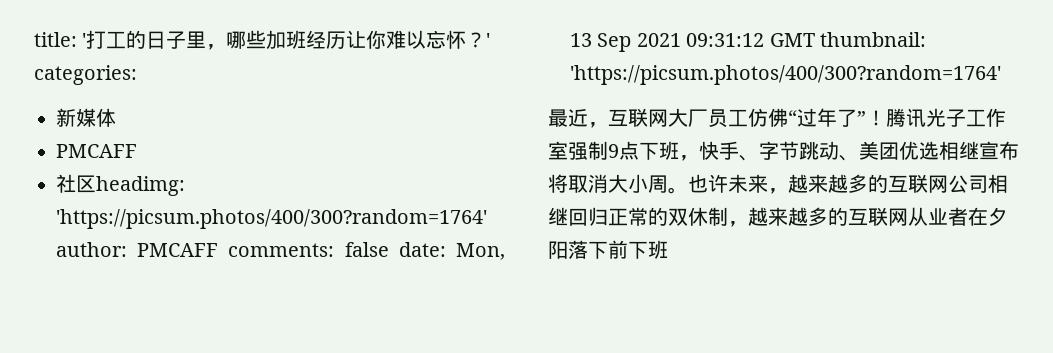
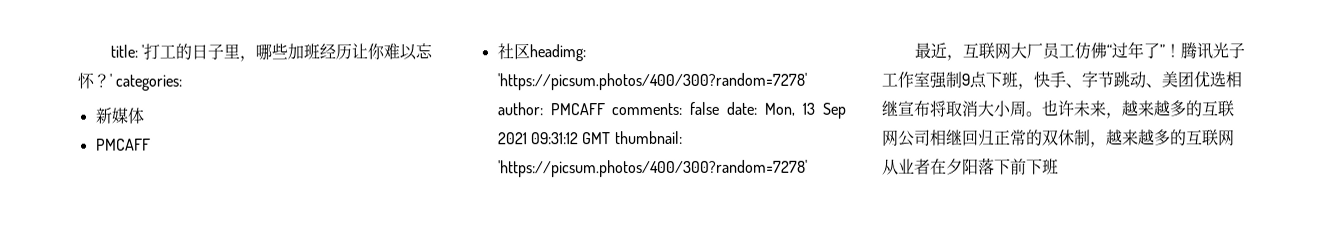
[56,209,487,229] 'https://picsum.photos/400/300?random=1764' -> [496,72,807,91] 'https://picsum.photos/400/300?random=7278'
[570,65,1001,85] 'https://picsum.photos/400/300?random=1764' -> [497,159,808,178] 'https://picsum.photos/400/300?random=7278'

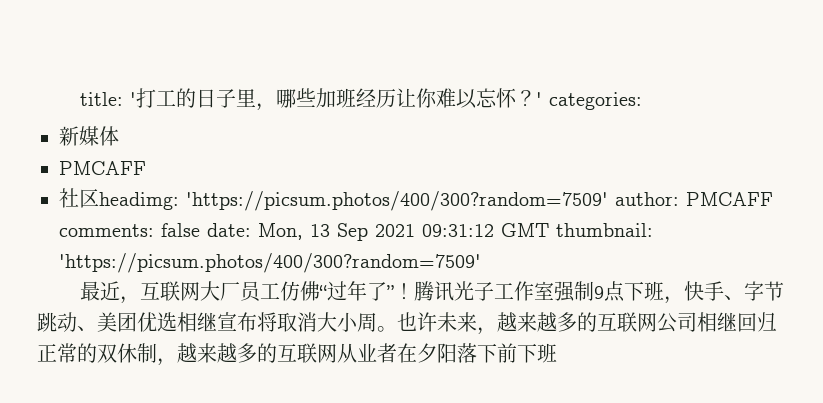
[496,72,807,91] 'https://picsum.photos/400/300?random=7278' -> [186,191,608,211] 'https://picsum.photos/400/300?random=7509'
[497,159,808,178] 'https://picsum.photos/400/300?random=7278' -> [59,253,481,273] 'https://picsum.photos/400/300?random=7509'

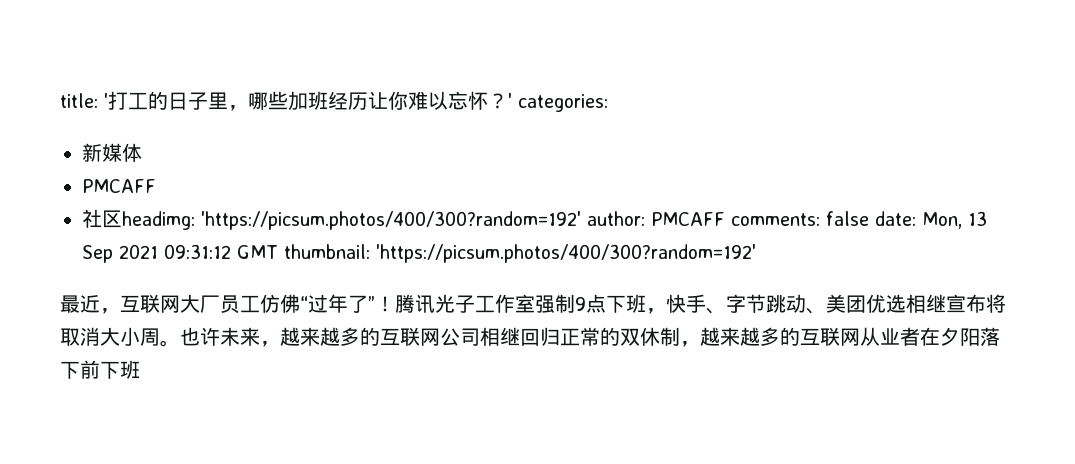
[186,191,608,211] 'https://picsum.photos/400/300?random=7509' -> [201,211,581,230] 'https://picsum.photos/400/300?random=192'
[59,253,481,273] 'https://picsum.photos/400/300?random=7509' -> [376,244,756,263] 'https://picsum.photos/400/300?random=192'

